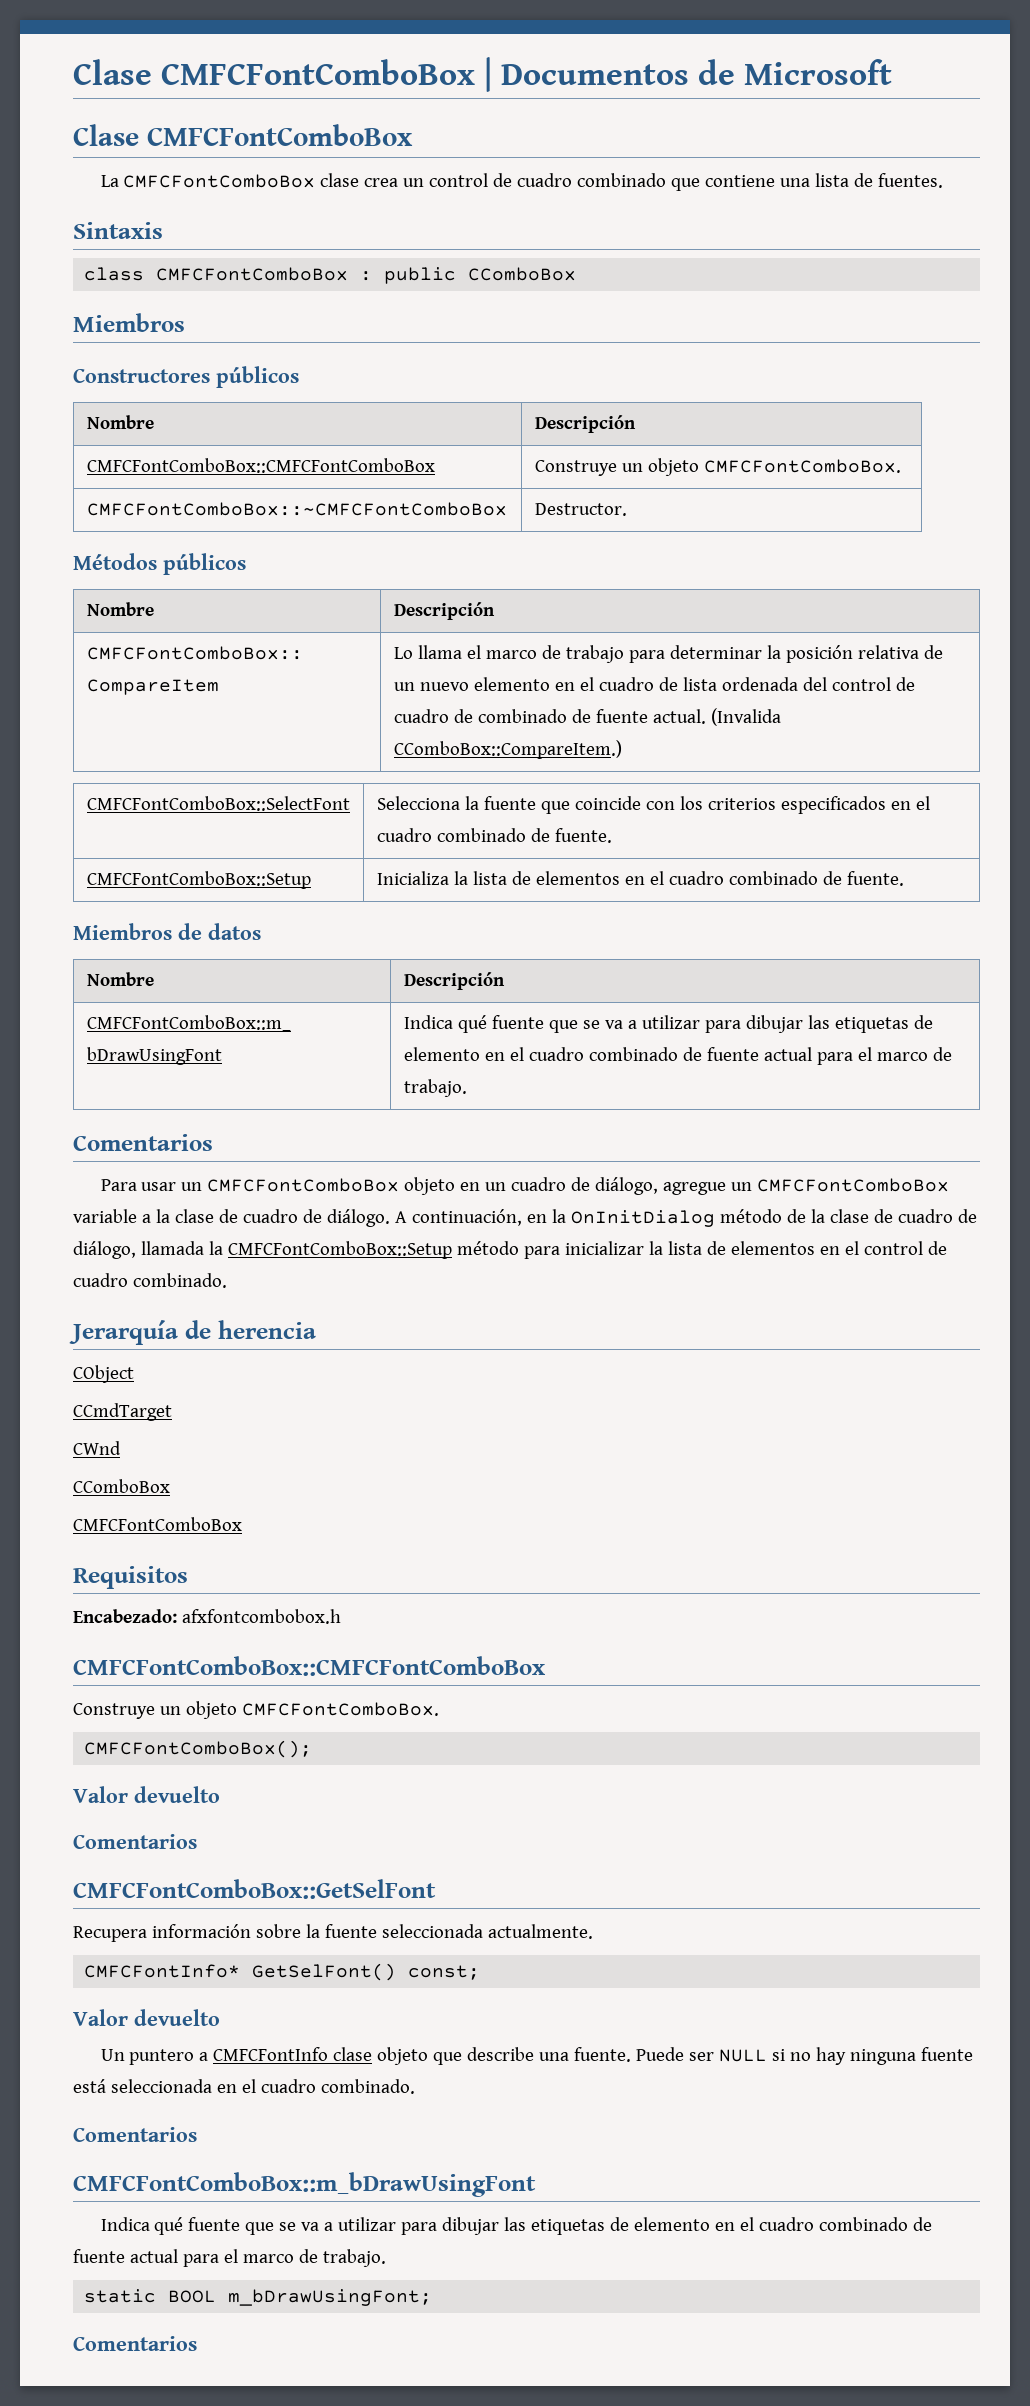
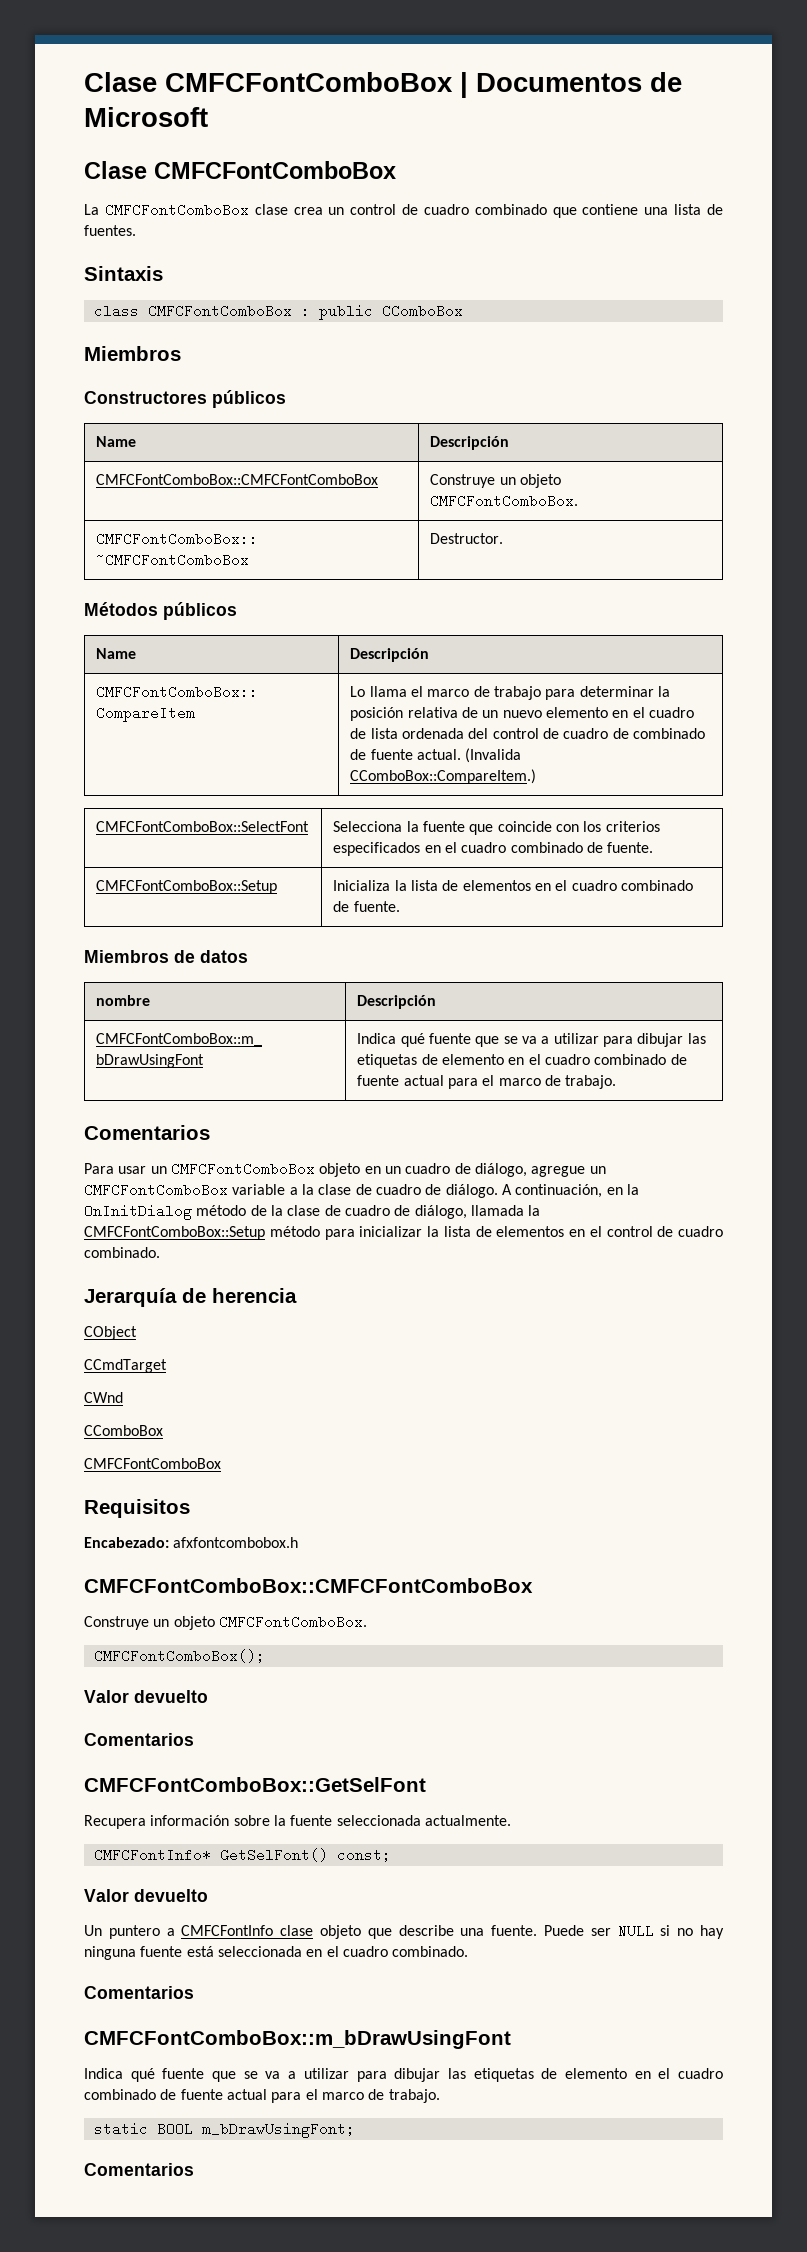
[86,415,154,429] Nombre -> [96,436,137,447] Name
[86,602,154,616] Nombre -> [96,648,137,659] Name
[86,972,154,986] Nombre -> [96,995,151,1006] nombre

